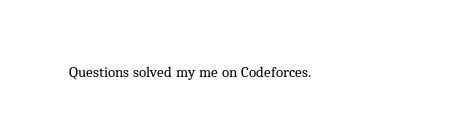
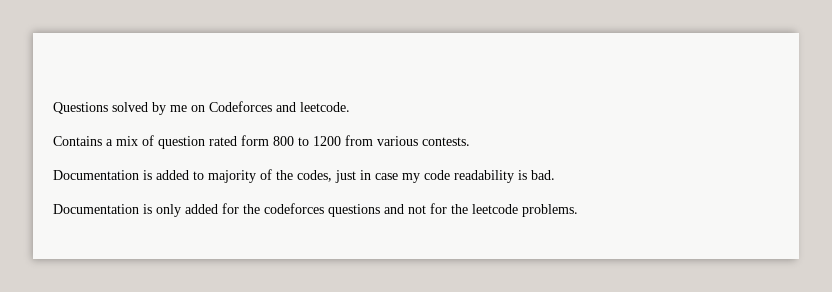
[175,70,196,80] my -> [152,102,166,115] by
[240,66,311,77] Codeforces. -> [209,101,350,112] [53,135,470,149] [53,169,555,183] [53,203,578,217] Codeforces and leetcode. // Contains a mix of question rated form 800 to 1200 from various contests. // Documentation is added to majority of the codes, just in case my code readability is bad. // Documentation is only added for the codeforces questions and not for the leetcode problems.

